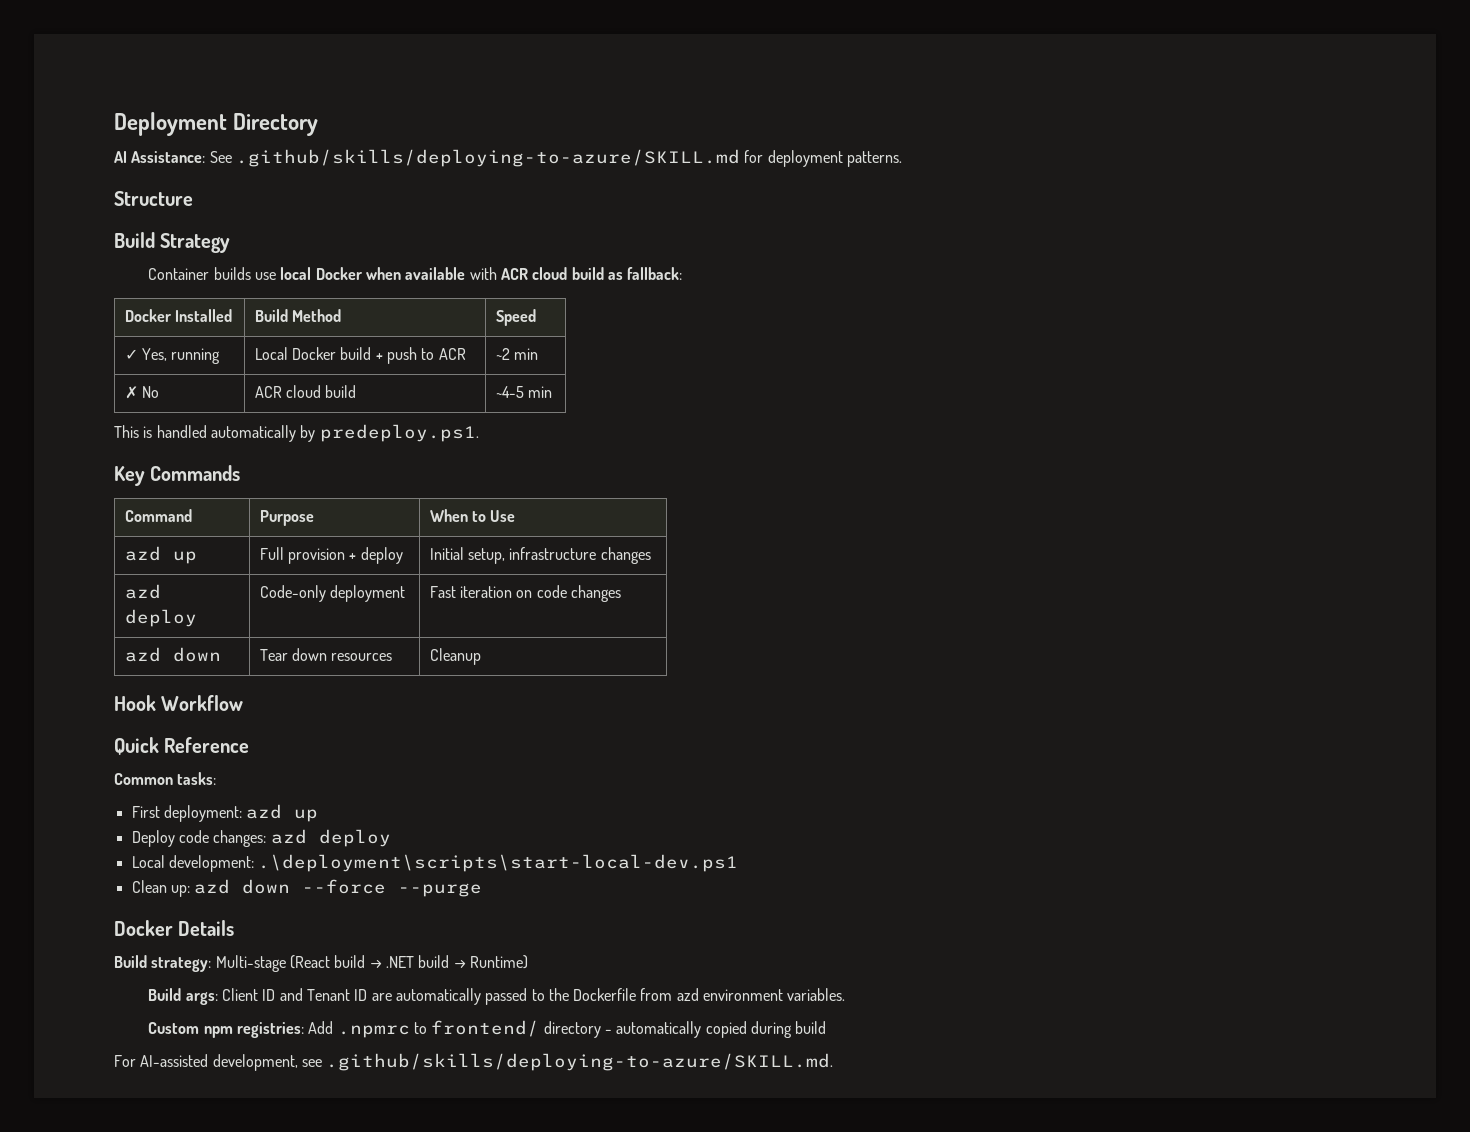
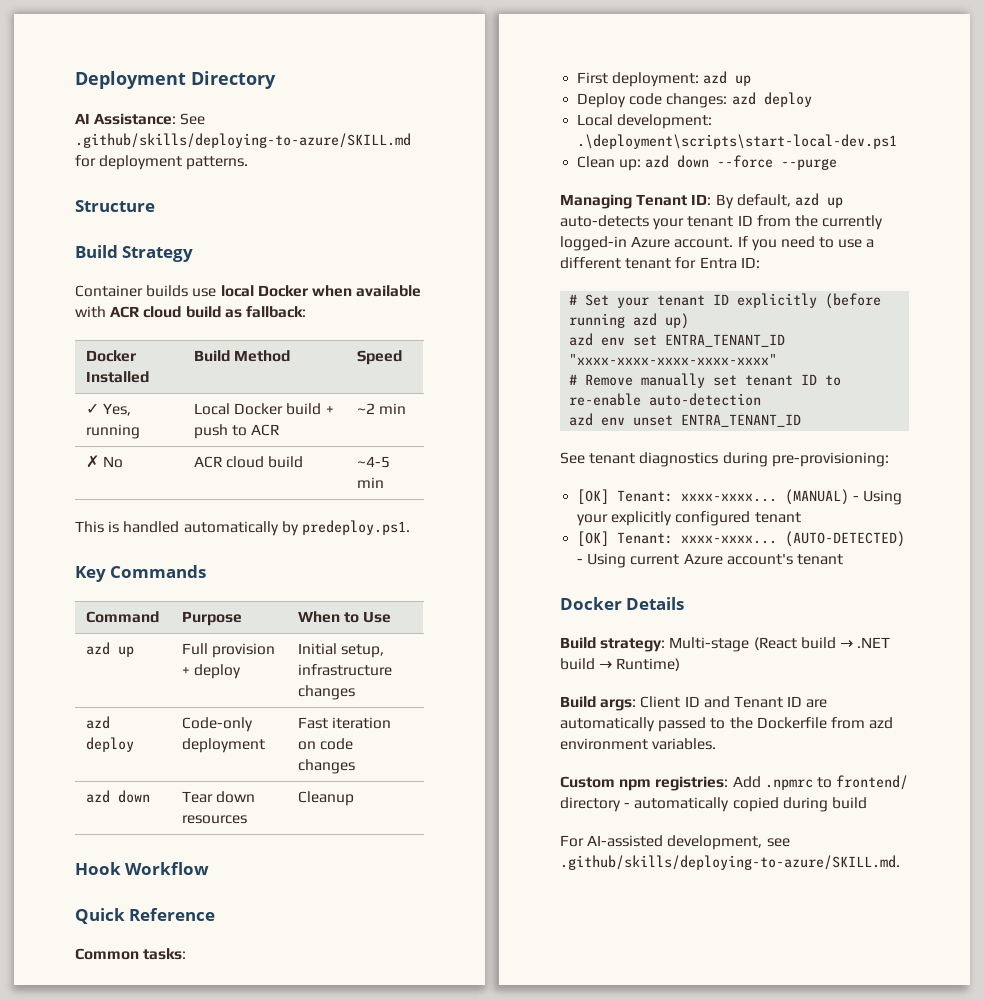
(483, 890) none -> [560,193,843,209] [560,215,884,230] [560,236,875,251] [560,257,760,269] [569,293,882,309] [569,313,690,329] [569,333,786,347] [569,354,778,365] [569,373,842,388] [569,393,762,406] [569,413,802,427] [560,452,889,467] [577,489,903,505] [577,511,801,526] [577,531,906,547] [577,553,843,568] // Managing Tenant ID: By default, azd up auto-detects your tenant ID from the currently logged-in Azure account. If you need to use a different tenant for Entra ID: // # Set your tenant ID explicitly (before running azd up) // azd env set ENTRA_TENANT_ID "xxxx-xxxx-xxxx-xxxx-xxxx" // # Remove manually set tenant ID to re-enable auto-detection // azd env unset ENTRA_TENANT_ID // See tenant diagnostics during pre-provisioning: // [OK] Tenant: xxxx-xxxx... (MANUAL) - Using your explicitly configured tenant // [OK] Tenant: xxxx-xxxx... (AUTO-DETECTED) - Using current Azure account's tenant

